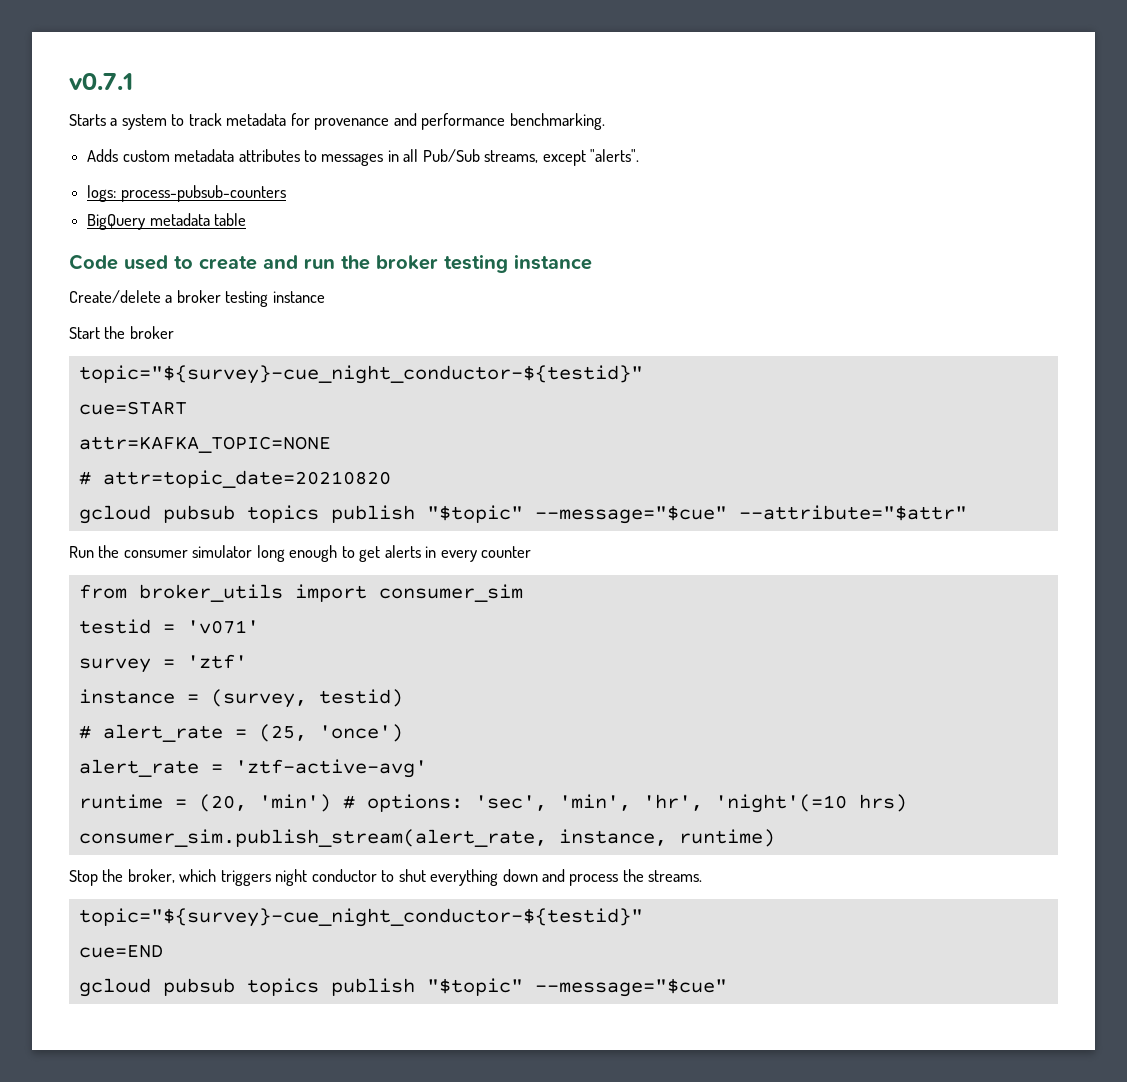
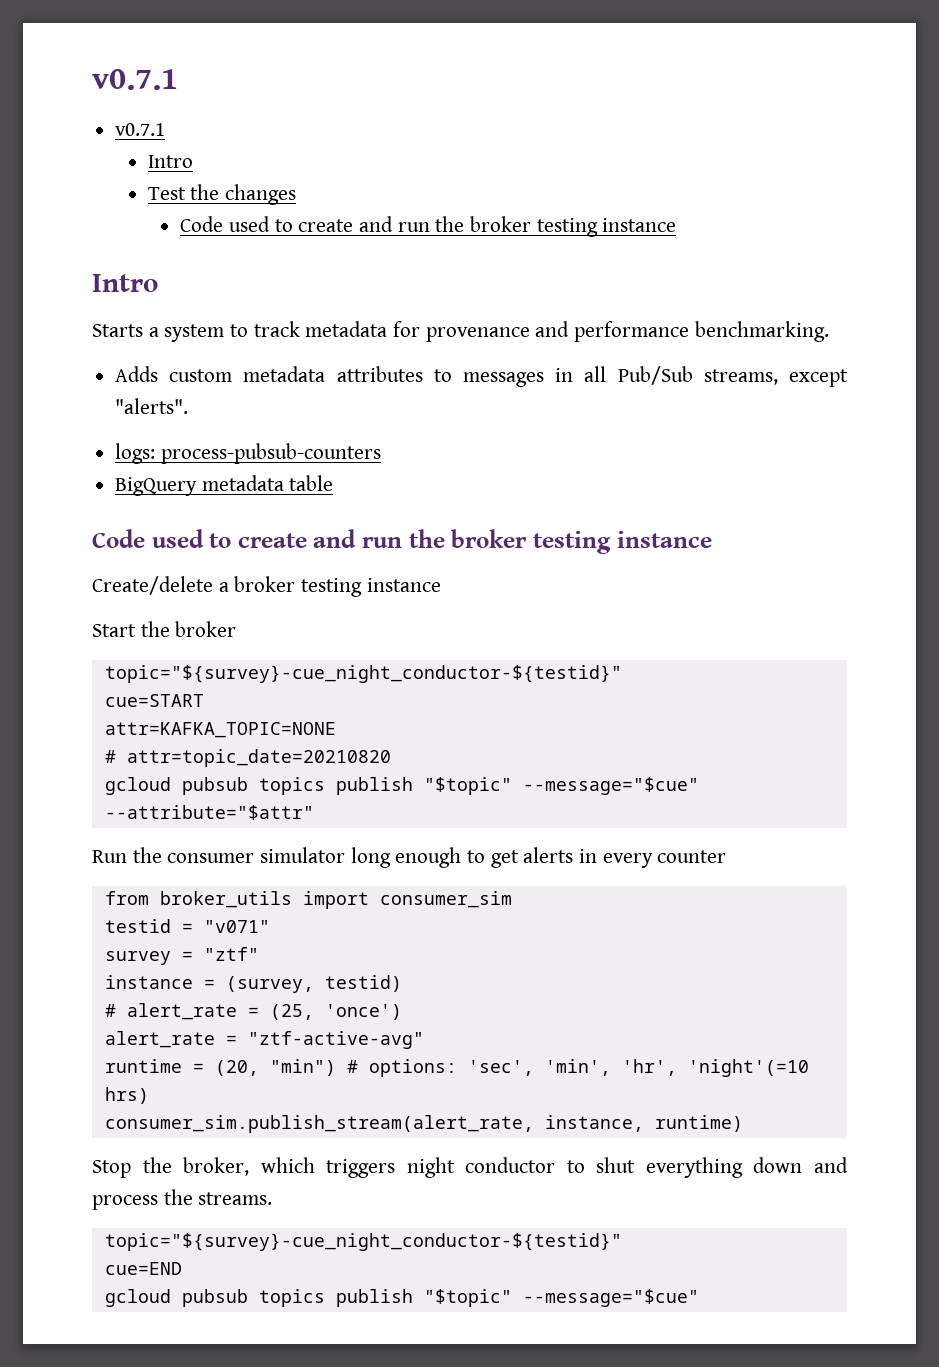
[69,73,133,90] v0.7.1 -> [92,69,178,90] [115,123,166,136] [147,155,193,168] [147,184,297,205] [180,216,677,237] [92,274,158,292] v0.7.1 // v0.7.1 // Intro // Test the changes // Code used to create and run the broker testing instance // Intro
[186,620,259,634] 'v071' -> [203,920,270,933] "v071"
[186,654,247,669] 'ztf' -> [203,947,259,961] "ztf"
[234,759,427,778] 'ztf-active-avg' -> [247,1031,424,1049] "ztf-active-avg"
[258,794,331,812] 'min') -> [269,1059,336,1076] "min")

